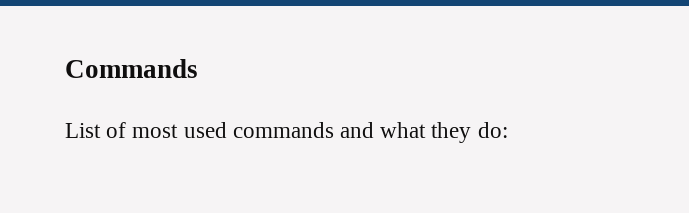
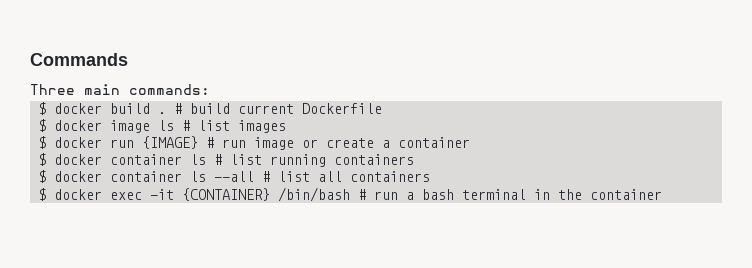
[65,122,508,143] List of most used commands and what they do: -> [30,84,210,95] [38,102,383,115] [38,119,287,133] [38,136,471,150] [38,153,415,167] [38,170,431,183] [38,187,663,202] Three main commands: // $ docker build . # build current Dockerfile // $ docker image ls # list images // $ docker run {IMAGE} # run image or create a container // $ docker container ls # list running containers // $ docker container ls --all # list all containers // $ docker exec -it {CONTAINER} /bin/bash # run a bash terminal in the container

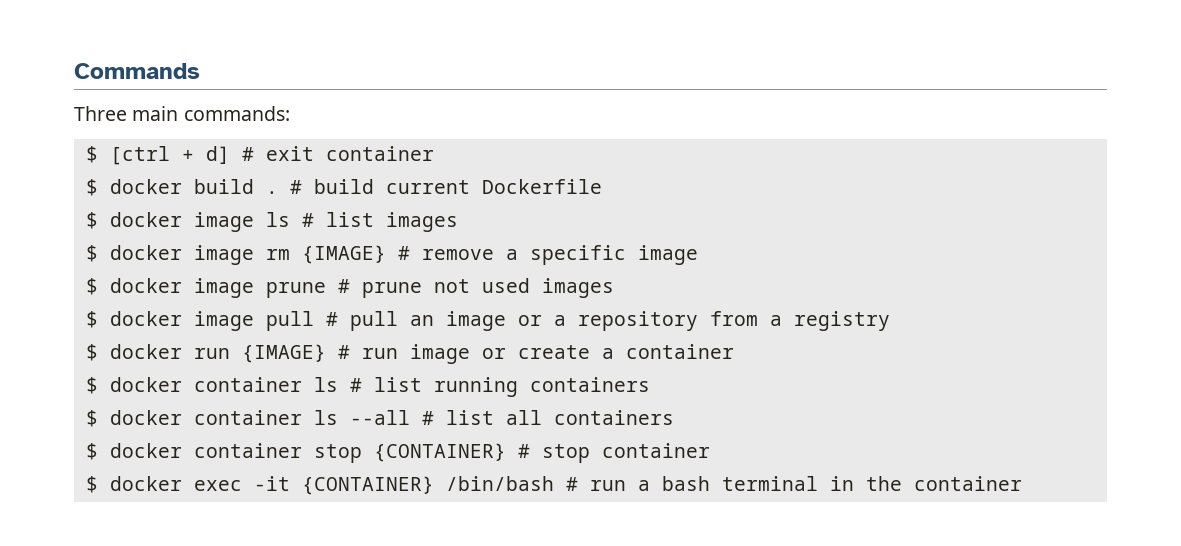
(210, 89) none -> [85,146,434,165] // $ [ctrl + d] # exit container
(287, 126) none -> [85,245,698,265] [85,278,614,298] [85,311,890,331] // $ docker image rm {IMAGE} # remove a specific image // $ docker image prune # prune not used images // $ docker image pull # pull an image or a repository from a registry
(431, 176) none -> [85,443,710,463] // $ docker container stop {CONTAINER} # stop container

